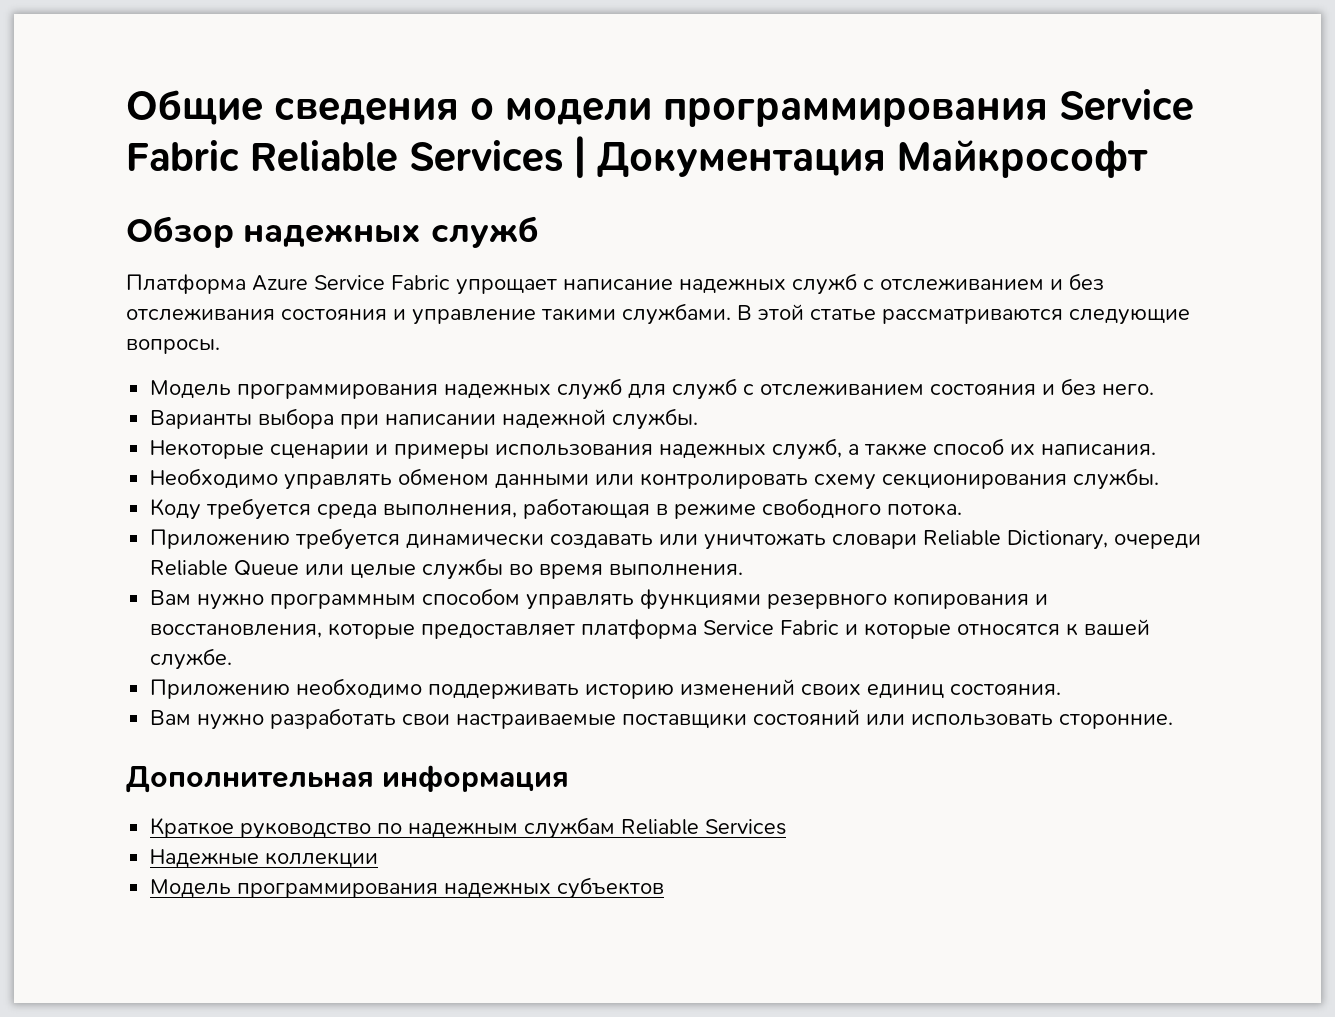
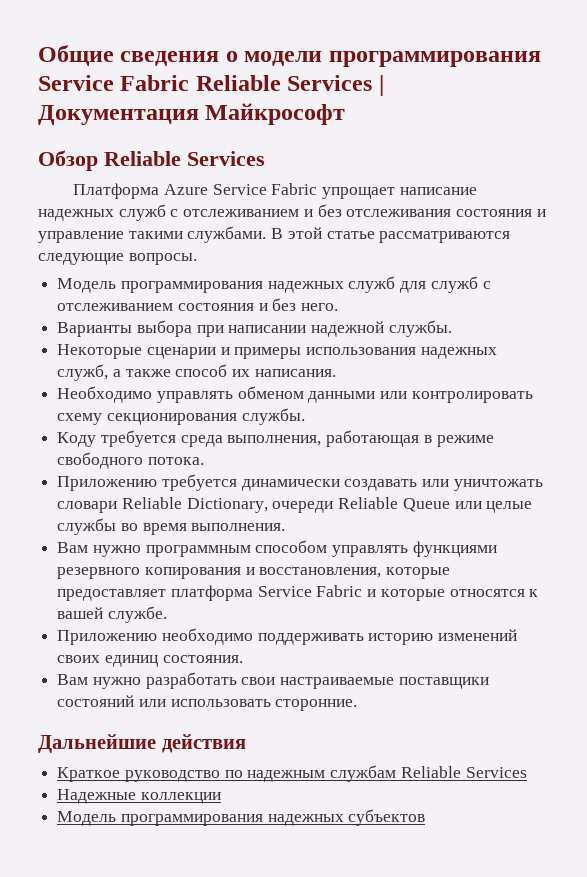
[243,216,539,248] надежных служб -> [104,151,265,166] Reliable Services
[126,765,569,793] Дополнительная информация -> [38,734,246,753] Дальнейшие действия

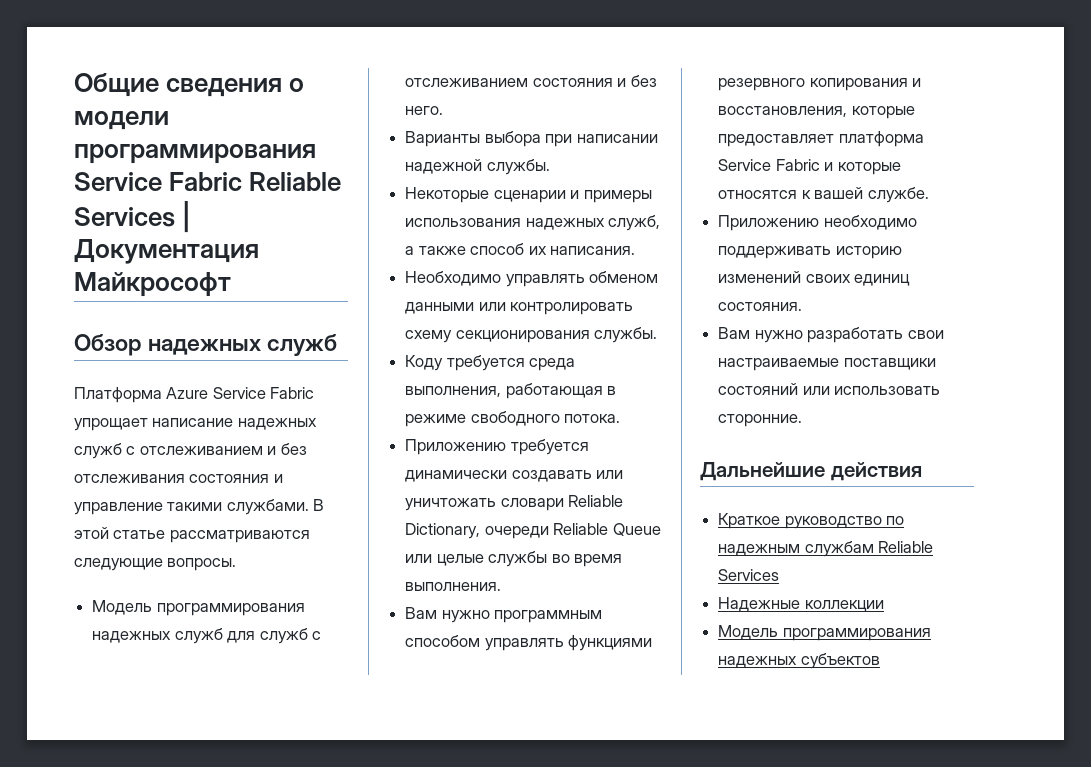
[104,151,265,166] Reliable Services -> [148,334,338,356] надежных служб

